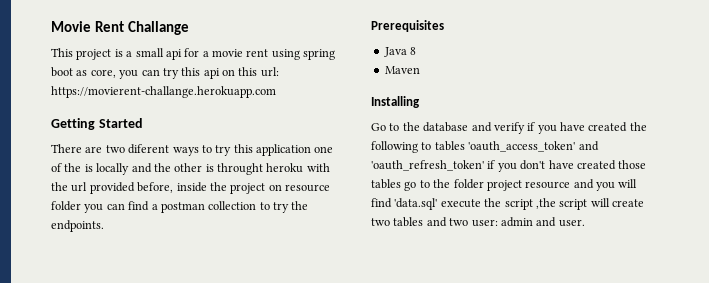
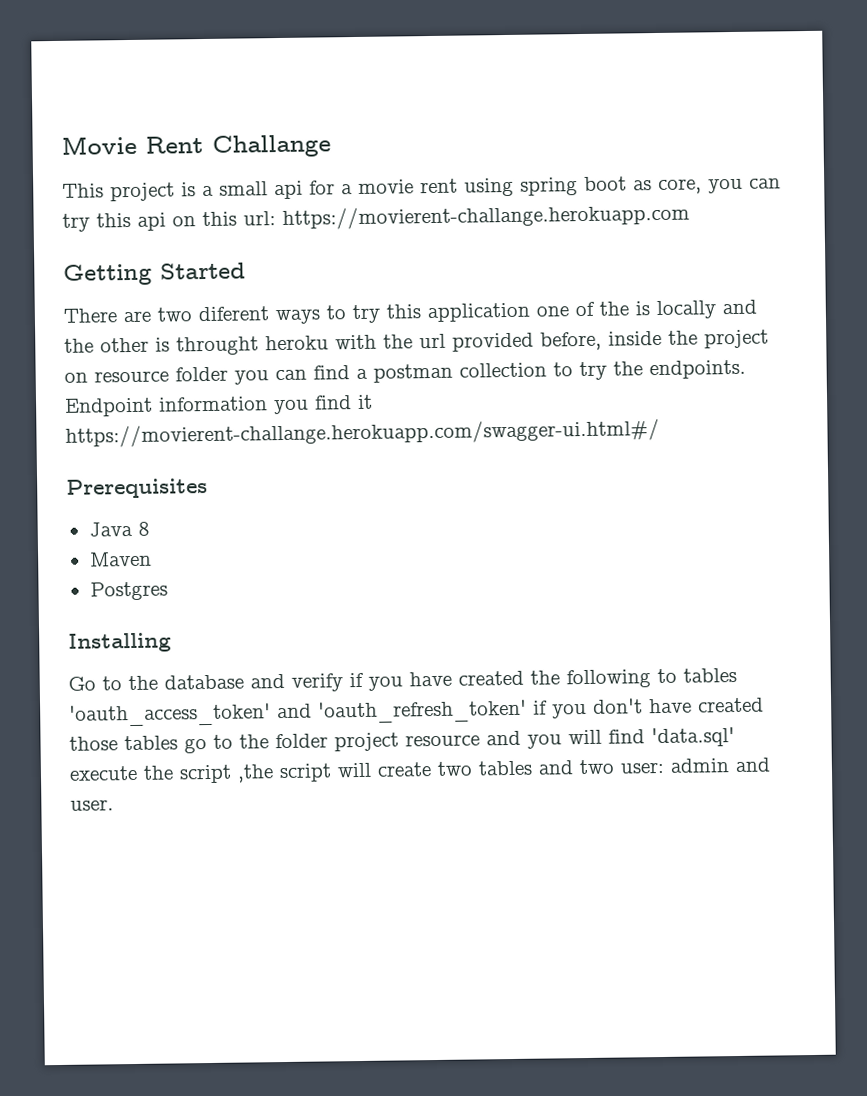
(104, 226) none -> [64,394,373,417] [65,418,660,448] Endpoint information you find it https://movierent-challange.herokuapp.com/swagger-ui.html#/
(420, 70) none -> [89,581,168,601] // Postgres

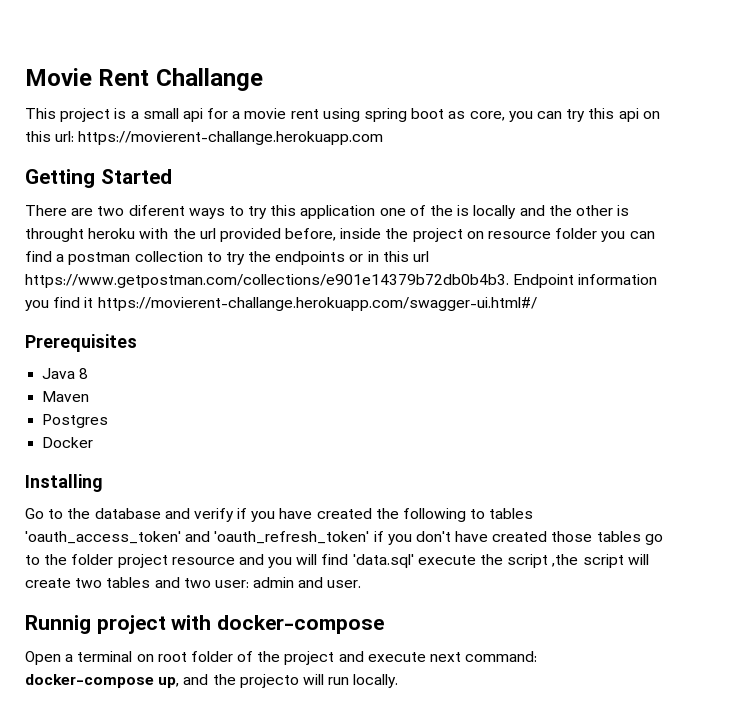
[649,359,746,380] endpoints. -> [275,251,430,265] [25,274,509,288] endpoints or in this url https://www.getpostman.com/collections/e901e14379b72db0b4b3.
(168, 591) none -> [42,437,94,448] // Docker
(114, 805) none -> [25,615,385,634] [25,651,538,665] [25,674,399,688] // Runnig project with docker-compose // Open a terminal on root folder of the project and execute next command: docker-compose up, and the projecto will run locally.

